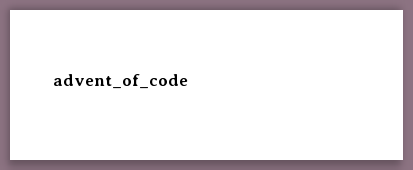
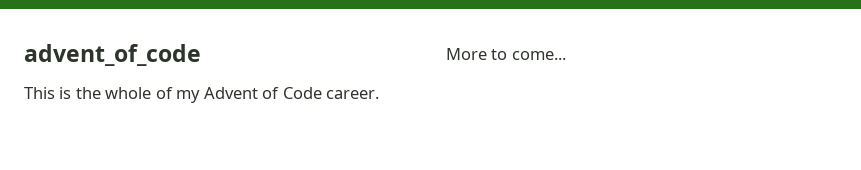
(188, 81) none -> [24,87,380,103] [446,48,566,60] // This is the whole of my Advent of Code career. More to come...

